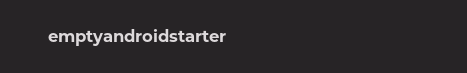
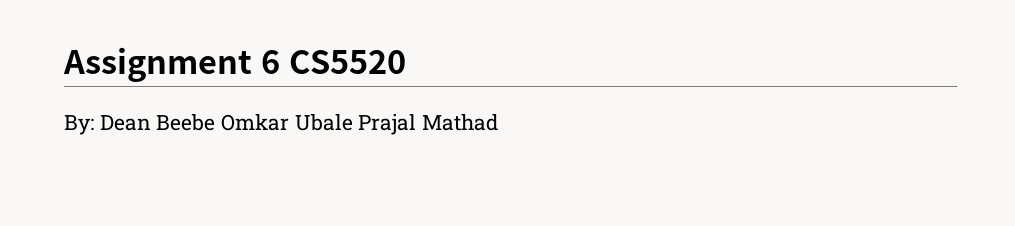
[48,29,226,46] emptyandroidstarter -> [63,47,406,82] [64,114,499,135] Assignment 6 CS5520 // By: Dean Beebe Omkar Ubale Prajal Mathad

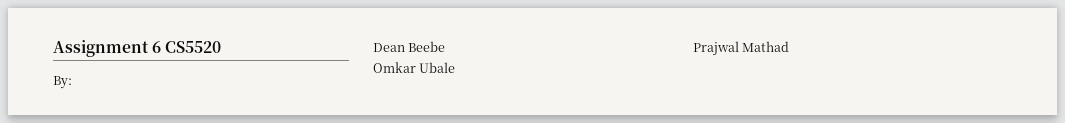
(94, 125) none -> (72, 82) //
(216, 122) none -> (446, 46) //
[358,114,417,135] Prajal -> [693,41,739,56] // Prajwal

